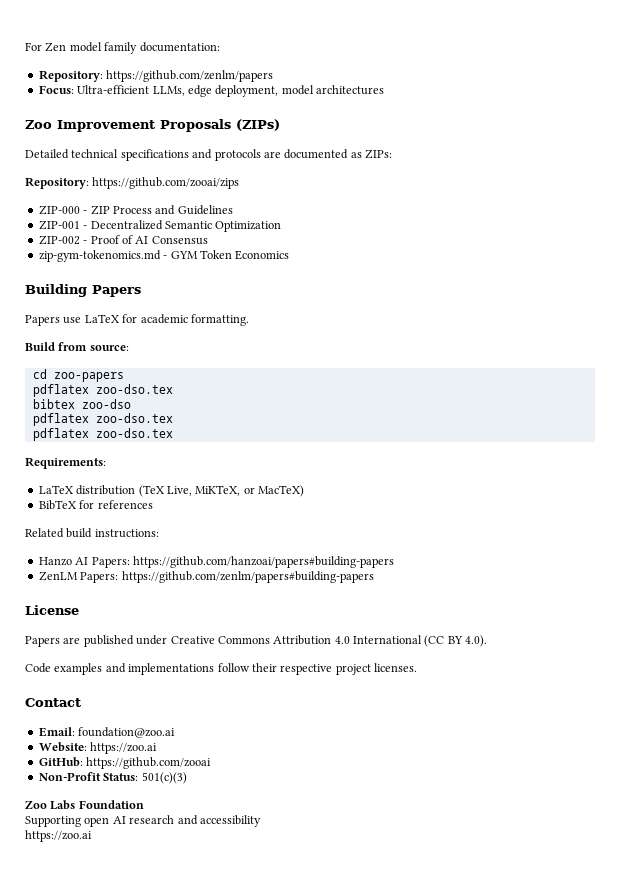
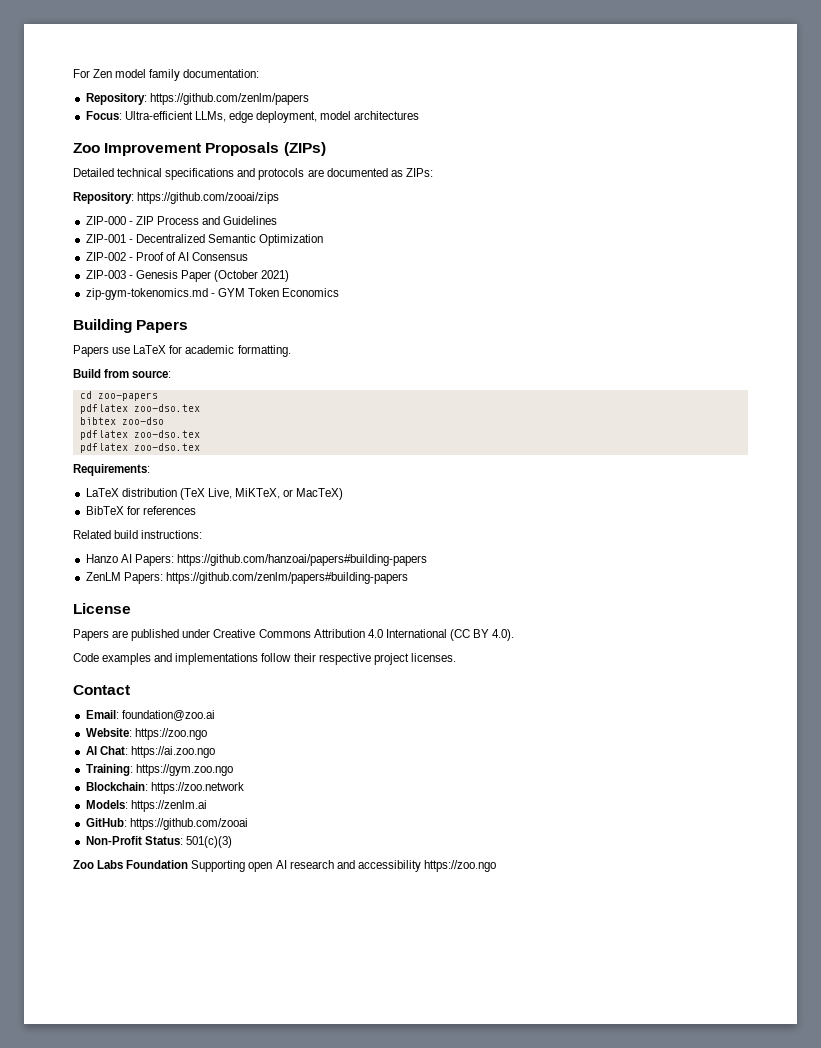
(208, 240) none -> [85,270,290,282] // ZIP-003 - Genesis Paper (October 2021)
[90,742,158,754] https://zoo.ai -> [134,728,207,740] [85,746,215,758] [85,764,233,776] [85,782,244,794] [85,800,207,812] https://zoo.ngo // AI Chat: https://ai.zoo.ngo // Training: https://gym.zoo.ngo // Blockchain: https://zoo.network // Models: https://zenlm.ai
(144, 804) // -> (189, 864) none
[25,830,92,842] // https://zoo.ai -> [423,860,496,872] https://zoo.ngo

